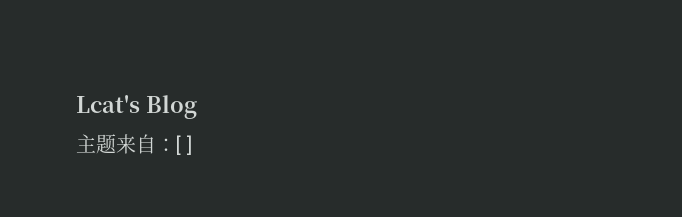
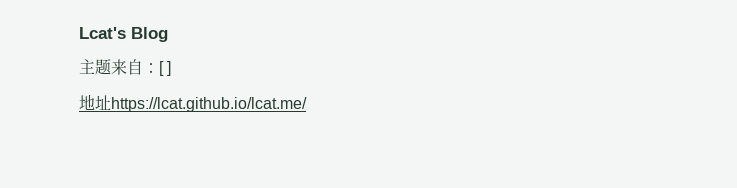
(193, 145) none -> [79,94,307,112] // 地址https://lcat.github.io/lcat.me/

